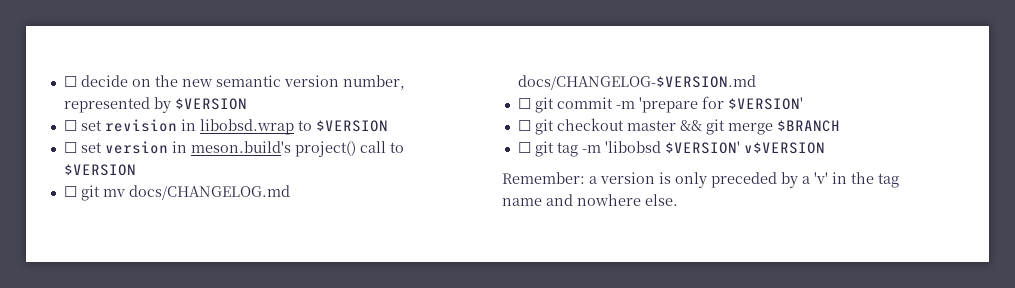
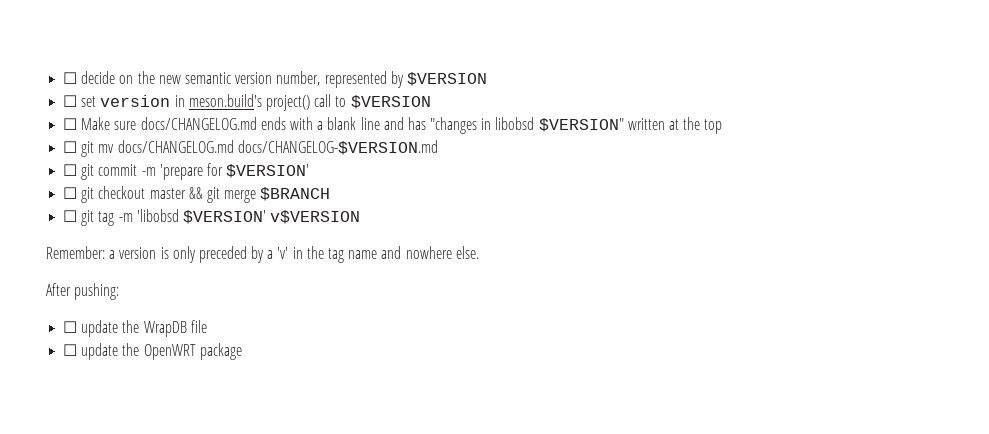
[63,119,388,135] // ☐ set revision in libobsd.wrap to $VERSION -> (487, 79) none
(136, 170) none -> [63,117,723,134] // ☐ Make sure docs/CHANGELOG.md ends with a blank line and has "changes in libobsd $VERSION" written at the top
(678, 200) none -> [46,283,120,300] [63,320,207,337] [63,343,242,360] // After pushing: // ☐ update the WrapDB file // ☐ update the OpenWRT package

